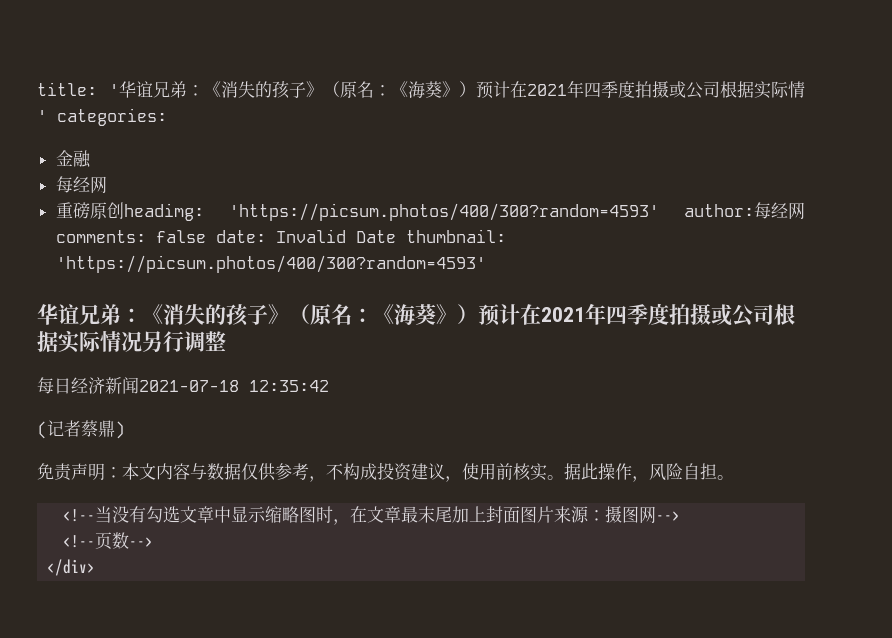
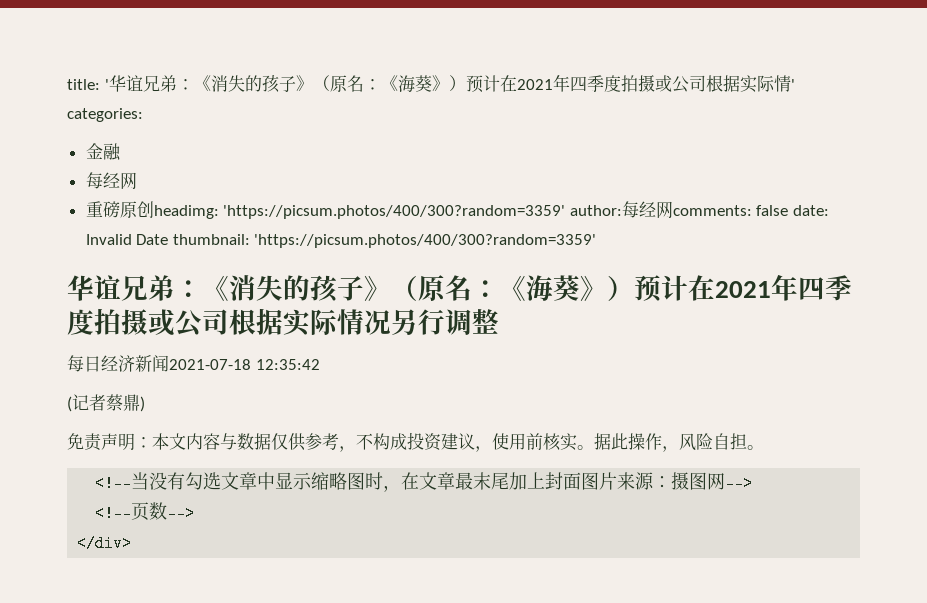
[228,203,659,221] 'https://picsum.photos/400/300?random=4593' -> [223,205,566,219] 'https://picsum.photos/400/300?random=3359'
[55,255,486,273] 'https://picsum.photos/400/300?random=4593' -> [254,234,597,248] 'https://picsum.photos/400/300?random=3359'

